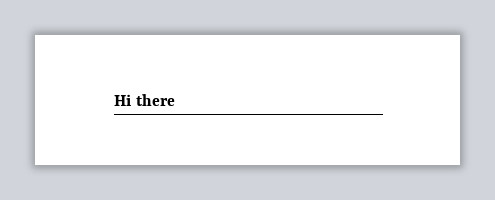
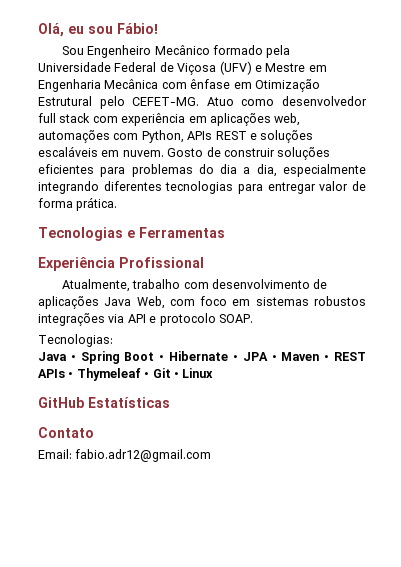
[114,94,175,106] Hi there -> [38,23,158,37] [61,45,291,58] [38,61,327,75] [38,79,320,92] [38,96,367,109] [38,113,301,126] [38,130,314,143] [38,146,331,160] [38,164,366,177] [38,181,366,194] [38,197,118,211] [38,227,225,241] [38,257,204,271] [61,279,328,292] [38,296,366,309] [38,313,253,326] [38,334,113,347] [38,351,366,364] [38,368,214,381] [38,397,170,408] [38,427,94,438] [38,449,212,462] Olá, eu sou Fábio! // Sou Engenheiro Mecânico formado pela Universidade Federal de Viçosa (UFV) e Mestre em Engenharia Mecânica com ênfase em Otimização Estrutural pelo CEFET-MG. Atuo como desenvolvedor full stack com experiência em aplicações web, automações com Python, APIs REST e soluções escaláveis em nuvem. Gosto de construir soluções eficientes para problemas do dia a dia, especialmente integrando diferentes tecnologias para entregar valor de forma prática. // Tecnologias e Ferramentas // Experiência Profissional // Atualmente, trabalho com desenvolvimento de aplicações Java Web, com foco em sistemas robustos integrações via API e protocolo SOAP. // Tecnologias: // Java • Spring Boot • Hibernate • JPA • Maven • REST APIs • Thymeleaf • Git • Linux // GitHub Estatísticas // Contato // Email: fabio.adr12@gmail.com

